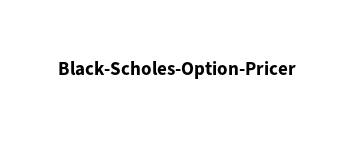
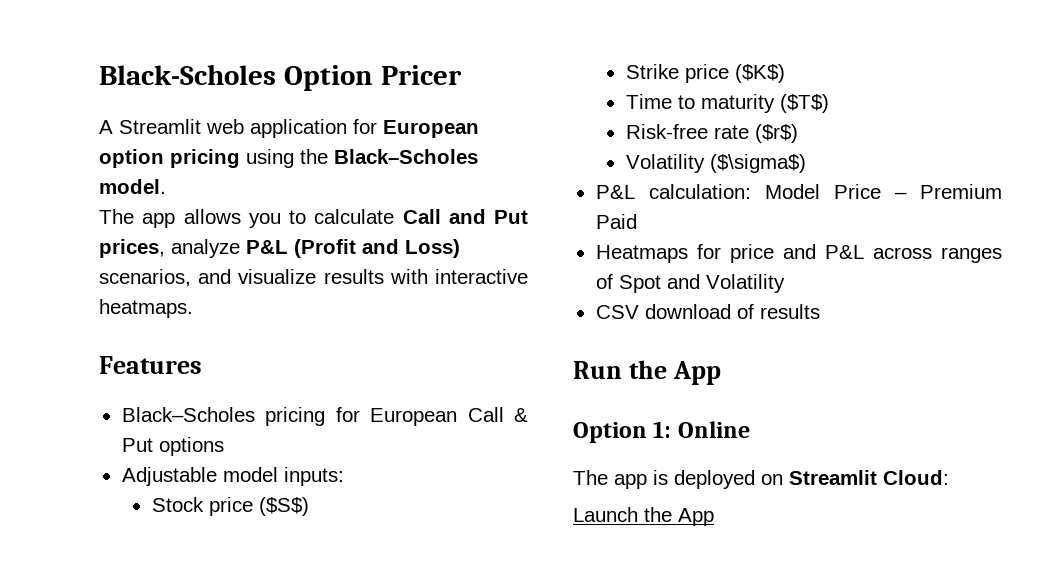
[58,61,296,79] Black-Scholes-Option-Pricer -> [99,64,462,91] [99,119,479,138] [99,149,478,168] [99,179,166,194] [99,209,528,228] [99,239,460,258] [99,269,528,287] [99,299,193,318] [99,356,202,374] [121,407,528,426] [121,437,224,456] [121,467,344,486] [151,497,309,516] [625,64,785,83] [625,94,829,113] [625,124,798,143] [625,154,806,173] [595,184,1002,199] [595,214,637,229] [595,244,1002,263] [595,274,785,293] [595,304,820,319] [573,360,722,385] [573,421,750,443] [573,470,949,489] [573,507,714,526] Black-Scholes Option Pricer // A Streamlit web application for European option pricing using the Black–Scholes model. // The app allows you to calculate Call and Put prices, analyze P&L (Profit and Loss) scenarios, and visualize results with interactive heatmaps. // Features // Black–Scholes pricing for European Call & Put options // Adjustable model inputs: // Stock price ($S$) // Strike price ($K$) // Time to maturity ($T$) // Risk-free rate ($r$) // Volatility ($\sigma$) // P&L calculation: Model Price – Premium Paid // Heatmaps for price and P&L across ranges of Spot and Volatility // CSV download of results // Run the App // Option 1: Online // The app is deployed on Streamlit Cloud: // Launch the App

